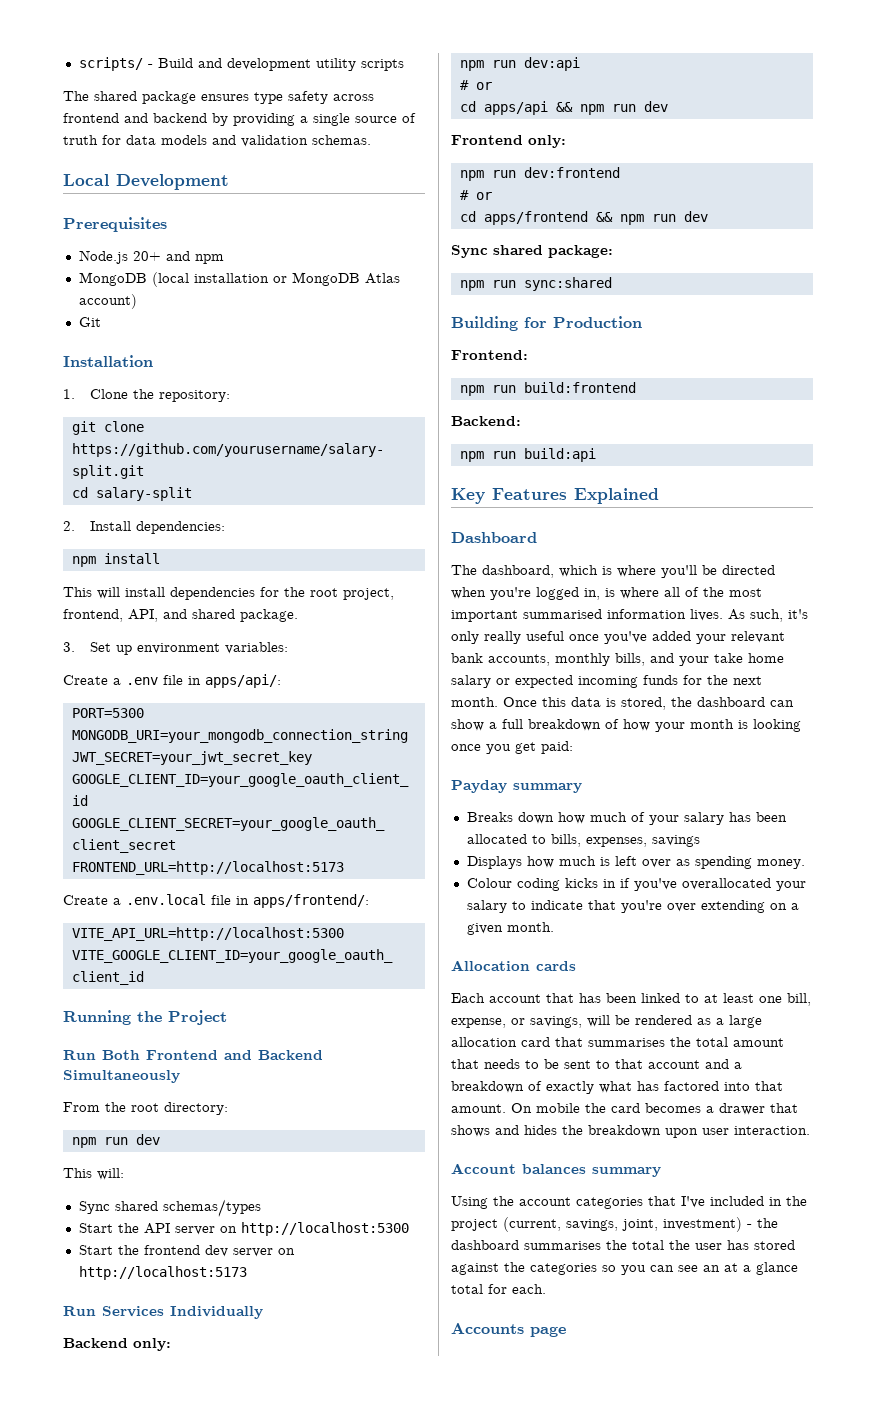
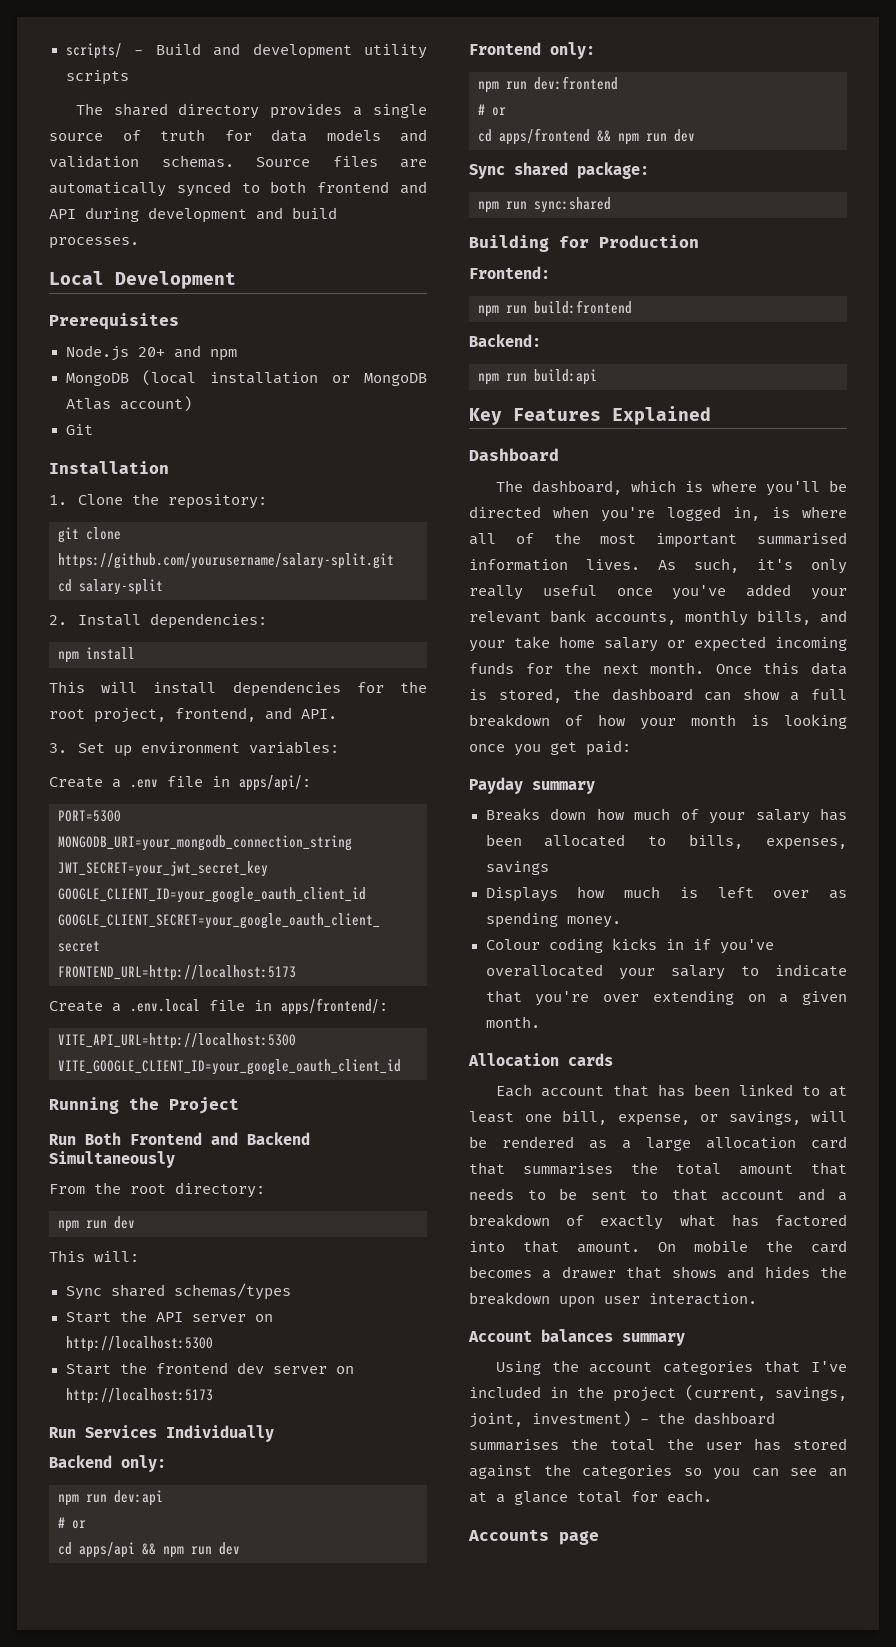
[142,91,374,104] [63,113,295,126] package ensures type safety across frontend and backend by providing -> [178,103,343,119] directory provides
(371, 140) none -> [256,156,427,168] [49,181,428,197] [49,207,337,223] [49,237,139,249] Source files are automatically synced to both frontend and API during development and build processes.
[128,609,298,622] API, and shared package. -> [265,707,337,720] and API.

